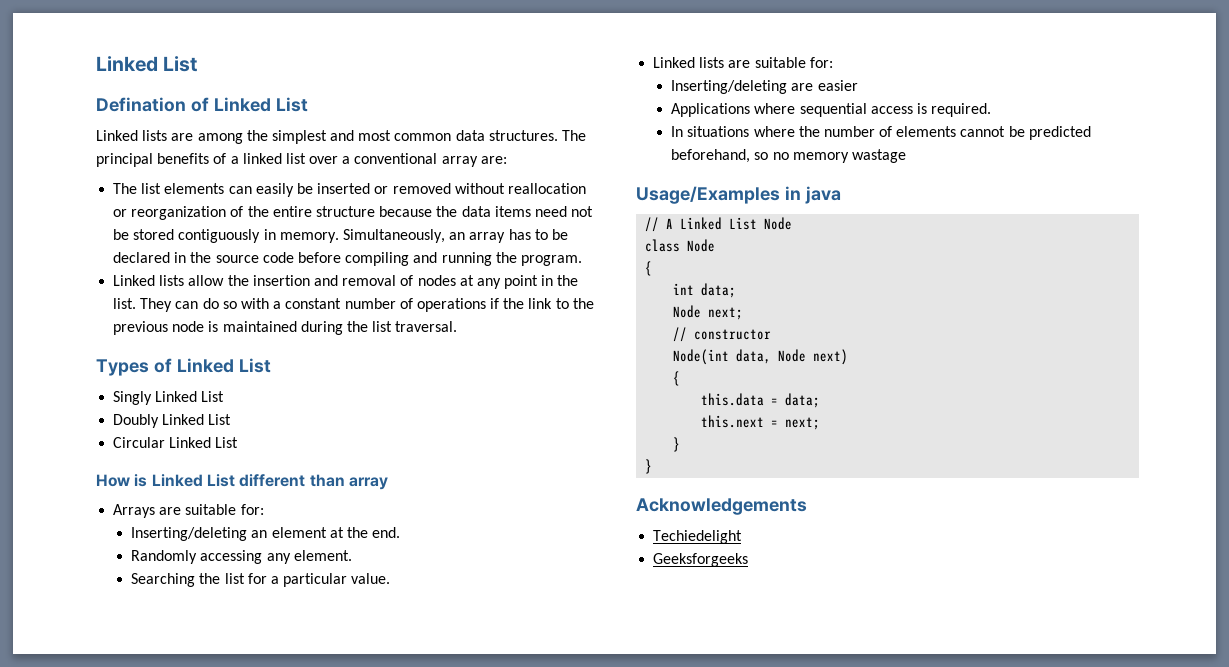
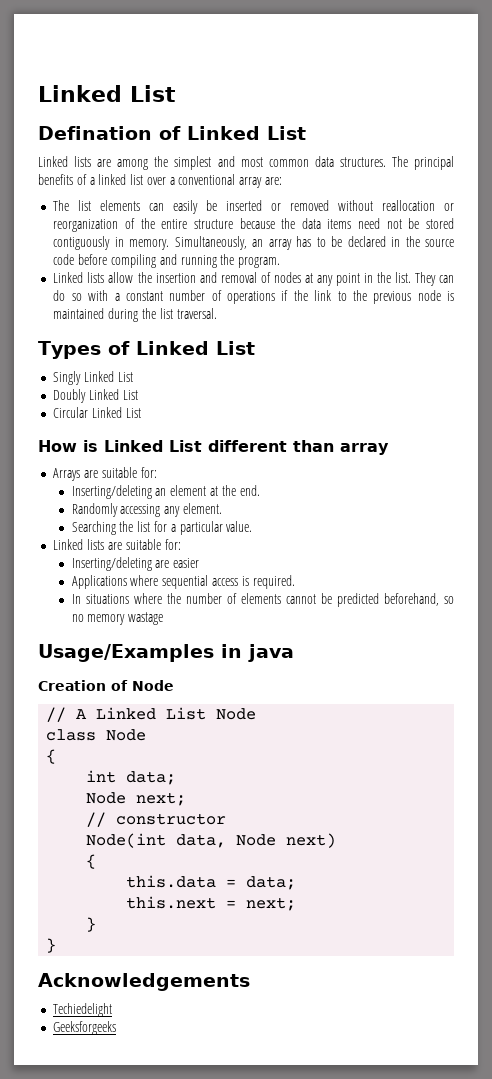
(841, 195) none -> [38,680,174,691] // Creation of Node

